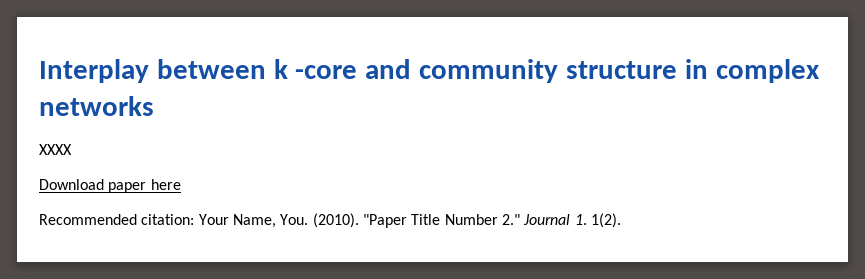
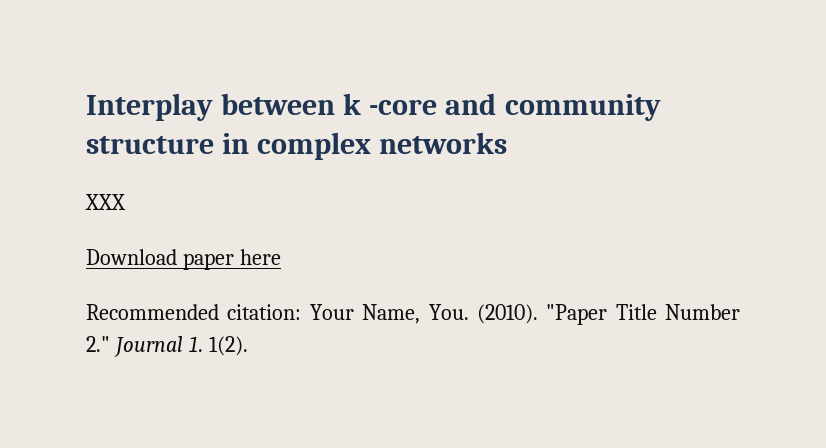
[39,144,72,155] XXXX -> [85,194,126,210] XXX

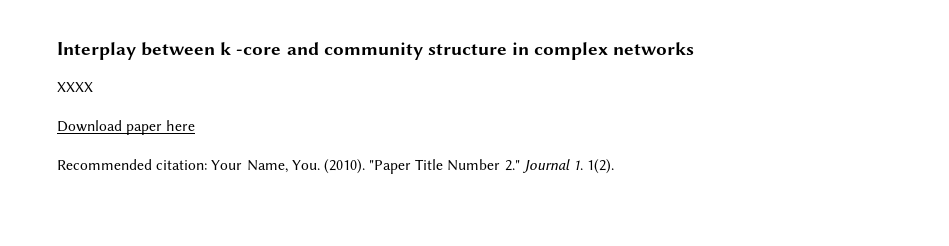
[85,194,126,210] XXX -> [57,82,93,92] XXXX

